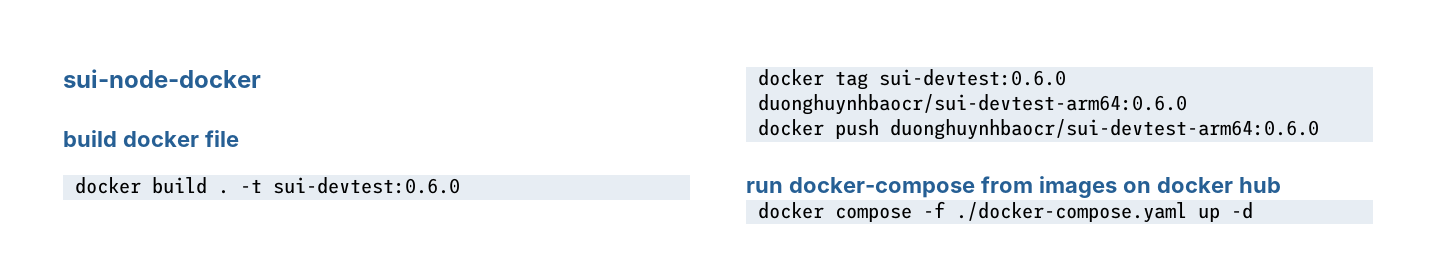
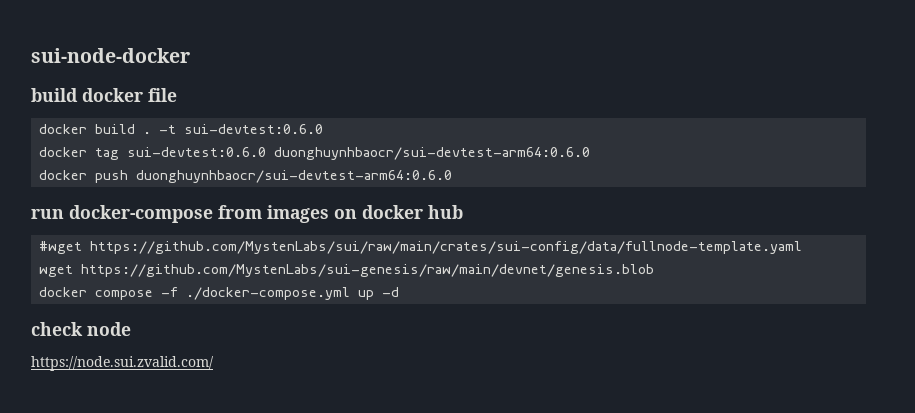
(1281, 185) none -> [39,241,803,254] [39,264,655,277] // #wget https://github.com/MystenLabs/sui/raw/main/crates/sui-config/data/fullnode-template.yaml // wget https://github.com/MystenLabs/sui-genesis/raw/main/devnet/genesis.blob
[955,202,1187,223] ./docker-compose.yaml -> [186,287,351,300] ./docker-compose.yml
(1253, 210) none -> [31,322,131,336] [31,356,214,371] // check node // https://node.sui.zvalid.com/

